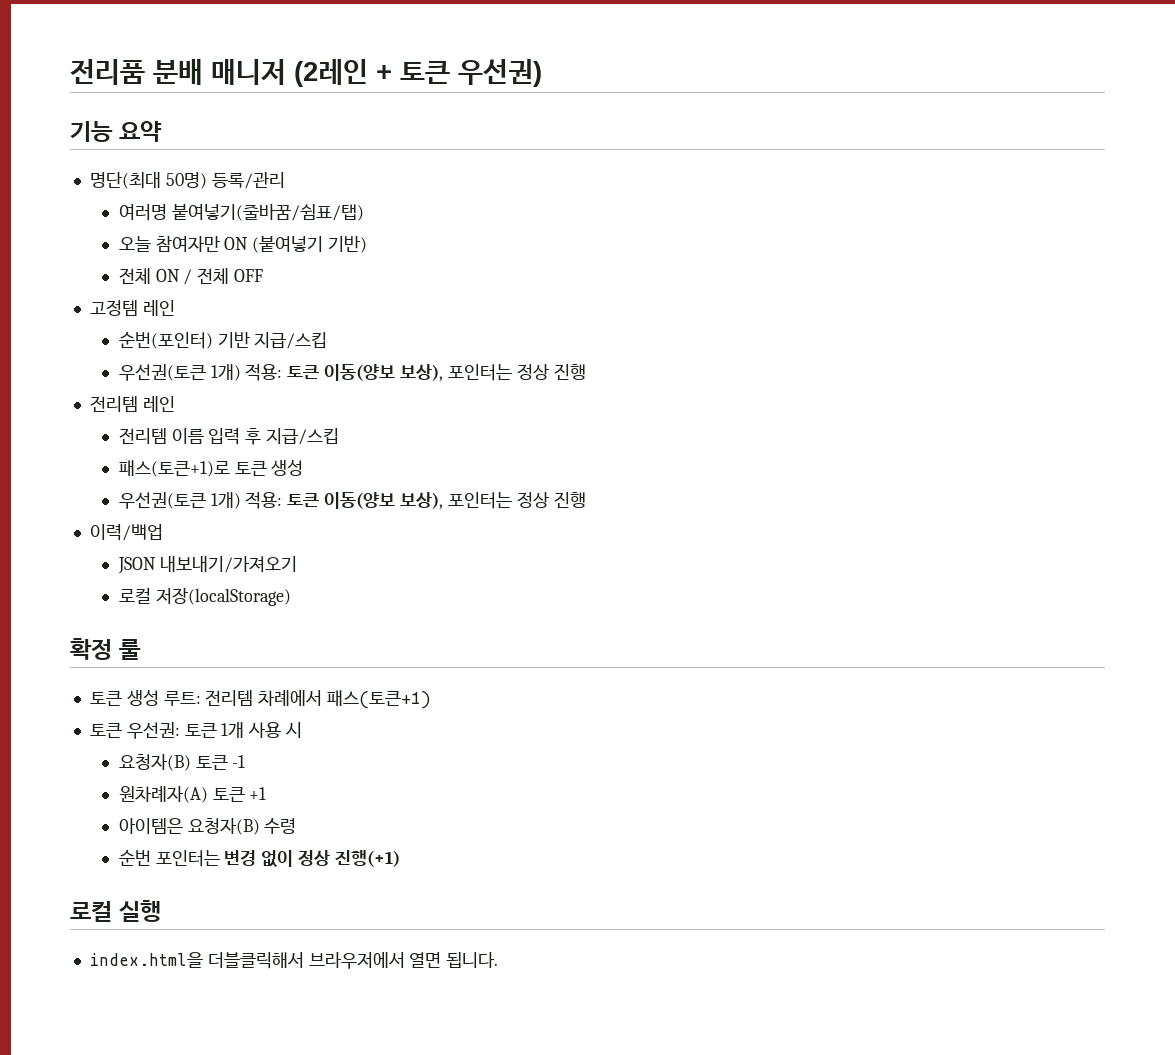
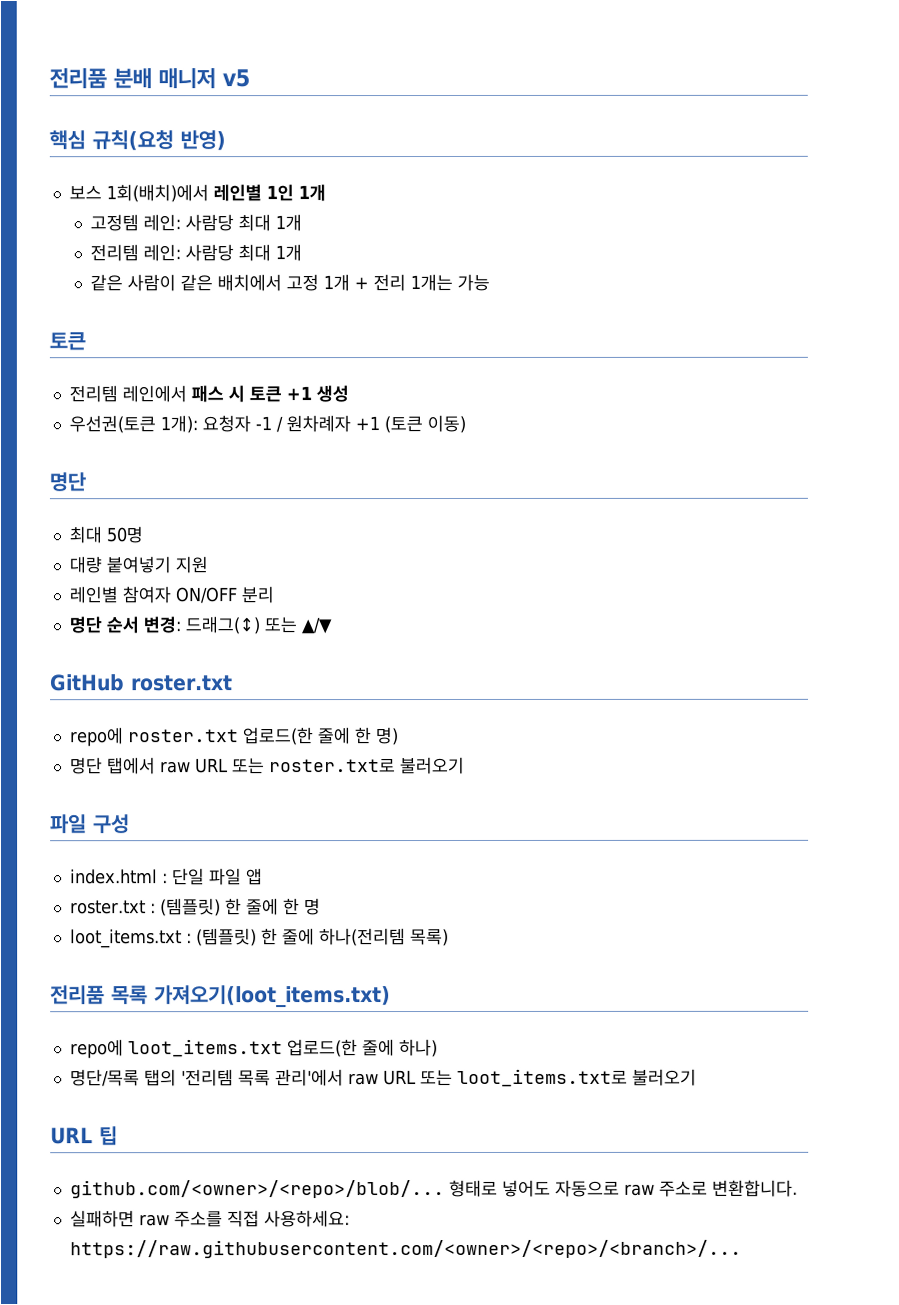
[294,59,542,87] [70,121,162,142] [89,172,285,189] [118,203,364,221] [118,236,368,253] [118,268,264,285] [89,300,175,316] [118,331,328,349] [118,364,586,381] [89,396,175,412] [118,428,340,445] [118,460,304,477] [118,492,586,509] [89,524,163,541] [117,556,297,574] [118,587,291,606] [70,638,141,660] [89,690,432,709] [89,722,303,739] [118,754,246,771] [118,786,267,803] [118,818,297,835] [118,849,400,867] [70,900,161,922] [89,952,499,969] (2레인 + 토큰 우선권) // 기능 요약 // 명단(최대 50명) 등록/관리 // 여러명 붙여넣기(줄바꿈/쉼표/탭) // 오늘 참여자만 ON (붙여넣기 기반) // 전체 ON / 전체 OFF // 고정템 레인 // 순번(포인터) 기반 지급/스킵 // 우선권(토큰 1개) 적용: 토큰 이동(양보 보상), 포인터는 정상 진행 // 전리템 레인 // 전리템 이름 입력 후 지급/스킵 // 패스(토큰+1)로 토큰 생성 // 우선권(토큰 1개) 적용: 토큰 이동(양보 보상), 포인터는 정상 진행 // 이력/백업 // JSON 내보내기/가져오기 // 로컬 저장(localStorage) // 확정 룰 // 토큰 생성 루트: 전리템 차례에서 패스(토큰+1) // 토큰 우선권: 토큰 1개 사용 시 // 요청자(B) 토큰 -1 // 원차례자(A) 토큰 +1 // 아이템은 요청자(B) 수령 // 순번 포인터는 변경 없이 정상 진행(+1) // 로컬 실행 // index.html을 더블클릭해서 브라우저에서 열면 됩니다. -> [222,69,250,88] [49,130,226,151] [68,184,326,203] [90,214,303,232] [90,244,303,262] [90,273,491,292] [49,332,86,351] [68,385,349,403] [68,414,466,434] [49,472,86,492] [68,526,143,544] [68,556,208,574] [68,586,274,604] [68,616,332,635] [50,674,233,692] [69,727,399,747] [69,756,465,775] [50,814,130,834] [69,868,263,886] [69,898,321,917] [69,928,449,949] [50,985,391,1008] [69,1039,438,1059] [69,1068,697,1087] [50,1126,118,1146] [69,1179,798,1199] [69,1210,350,1228] [69,1239,742,1259] v5 // 핵심 규칙(요청 반영) // 보스 1회(배치)에서 레인별 1인 1개 // 고정템 레인: 사람당 최대 1개 // 전리템 레인: 사람당 최대 1개 // 같은 사람이 같은 배치에서 고정 1개 + 전리 1개는 가능 // 토큰 // 전리템 레인에서 패스 시 토큰 +1 생성 // 우선권(토큰 1개): 요청자 -1 / 원차례자 +1 (토큰 이동) // 명단 // 최대 50명 // 대량 붙여넣기 지원 // 레인별 참여자 ON/OFF 분리 // 명단 순서 변경: 드래그(↕) 또는 ▲/▼ // GitHub roster.txt // repo에 roster.txt 업로드(한 줄에 한 명) // 명단 탭에서 raw URL 또는 roster.txt로 불러오기 // 파일 구성 // index.html : 단일 파일 앱 // roster.txt : (템플릿) 한 줄에 한 명 // loot_items.txt : (템플릿) 한 줄에 하나(전리템 목록) // 전리품 목록 가져오기(loot_items.txt) // repo에 loot_items.txt 업로드(한 줄에 하나) // 명단/목록 탭의 '전리템 목록 관리'에서 raw URL 또는 loot_items.txt로 불러오기 // URL 팁 // github.com/<owner>/<repo>/blob/... 형태로 넣어도 자동으로 raw 주소로 변환합니다. // 실패하면 raw 주소를 직접 사용하세요: https://raw.githubusercontent.com/<owner>/<repo>/<branch>/...

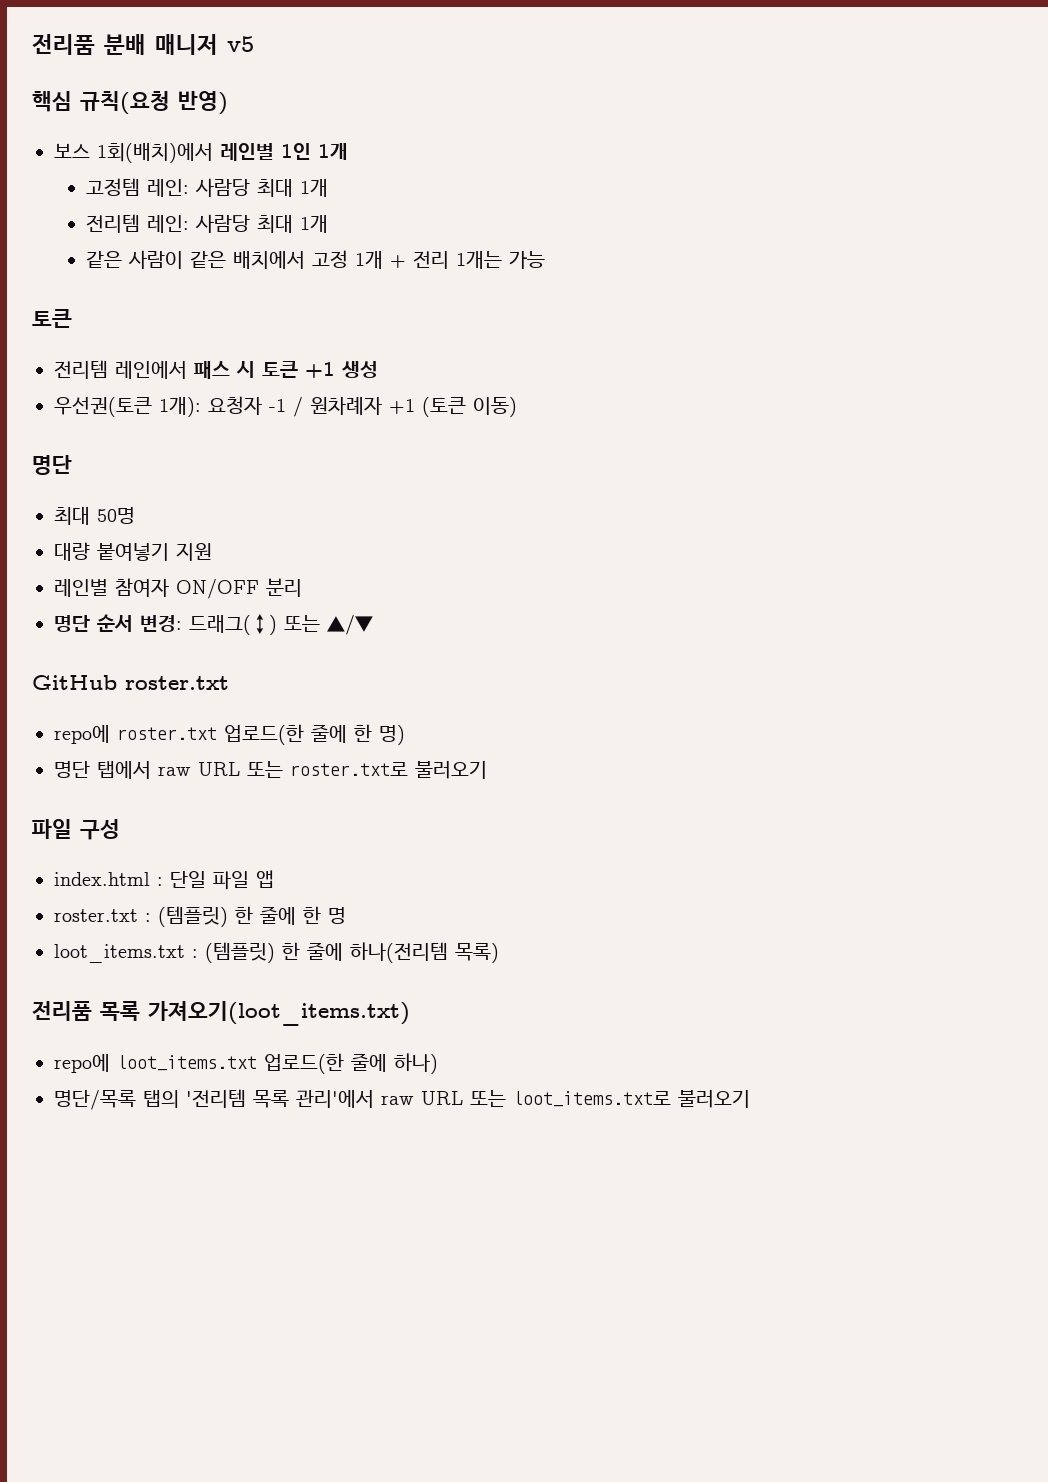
[50,1126,118,1146] [69,1179,798,1199] [69,1210,350,1228] [69,1239,742,1259] // URL 팁 // github.com/<owner>/<repo>/blob/... 형태로 넣어도 자동으로 raw 주소로 변환합니다. // 실패하면 raw 주소를 직접 사용하세요: https://raw.githubusercontent.com/<owner>/<repo>/<branch>/... -> (750, 1099) none

